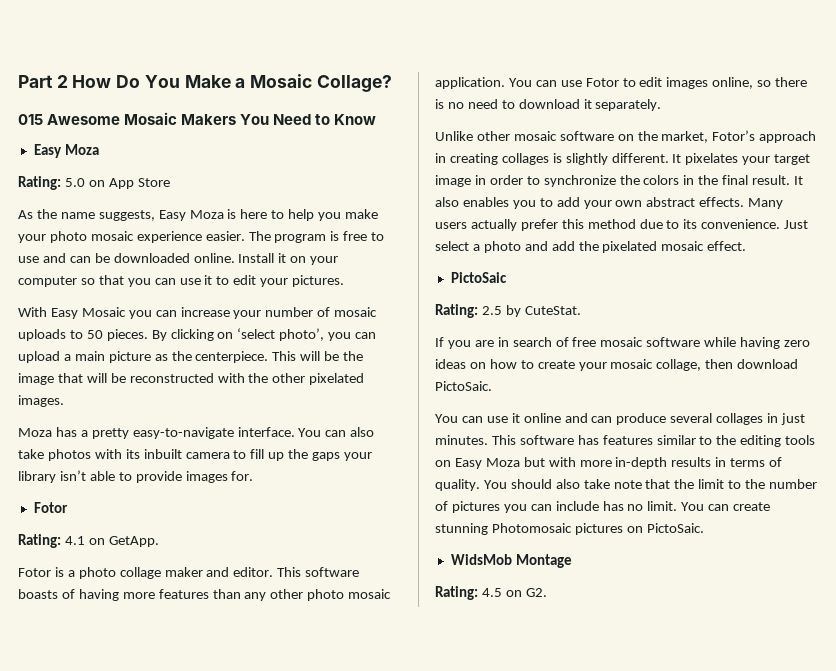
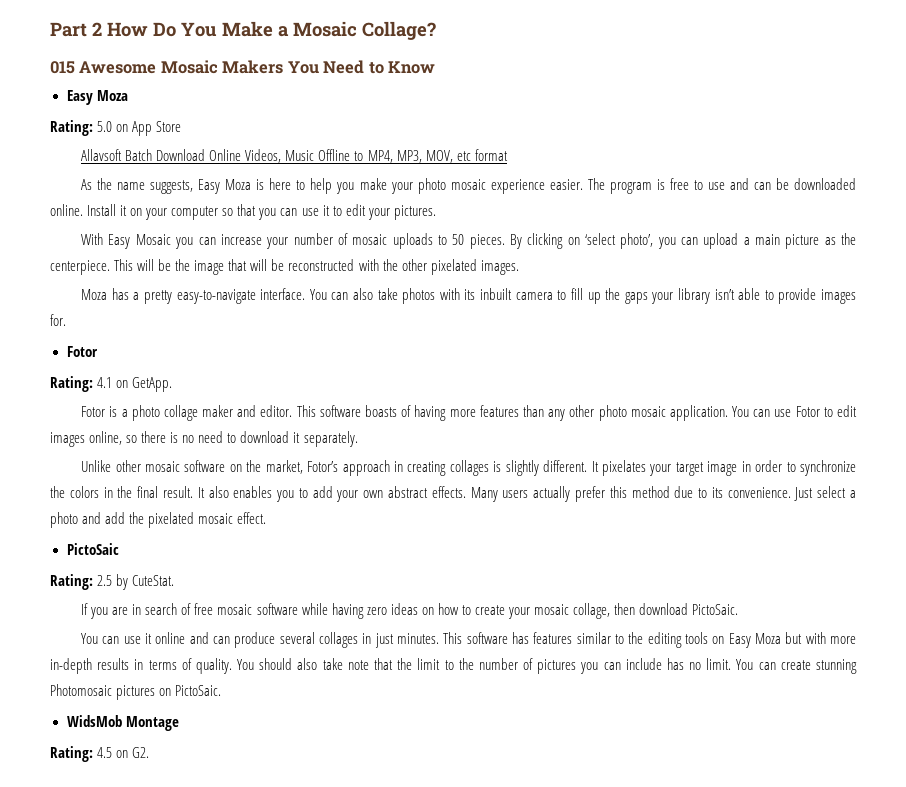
(170, 182) none -> [81,149,508,163] // Allavsoft Batch Download Online Videos, Music Offline to MP4, MP3, MOV, etc format

